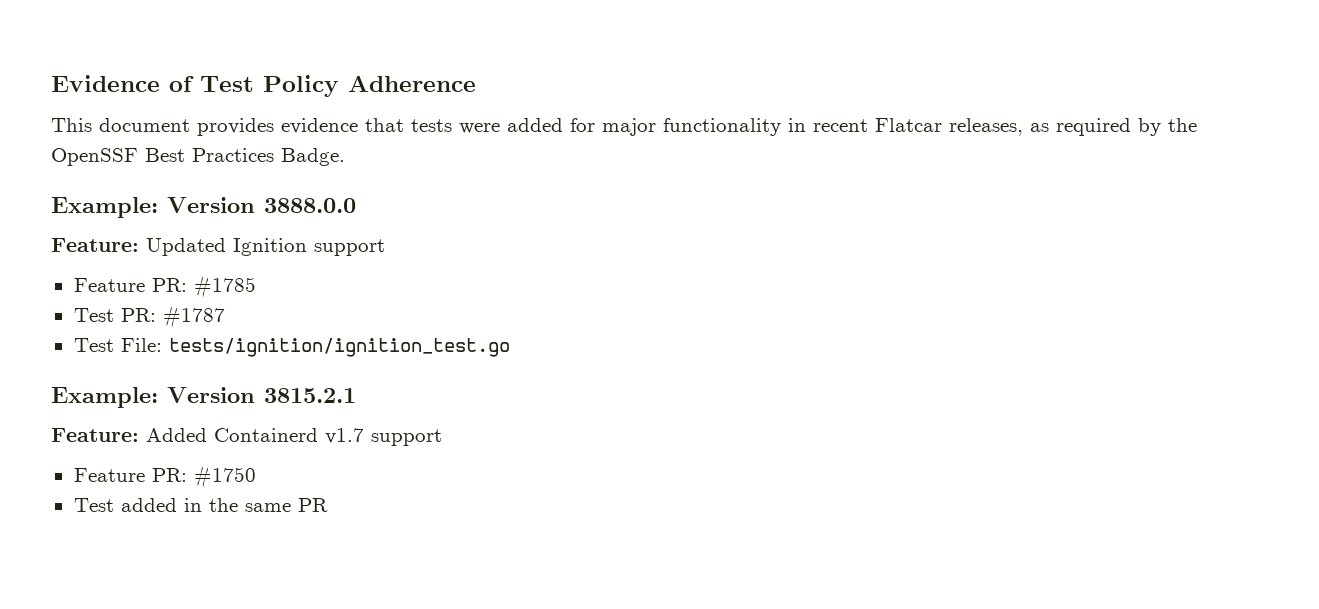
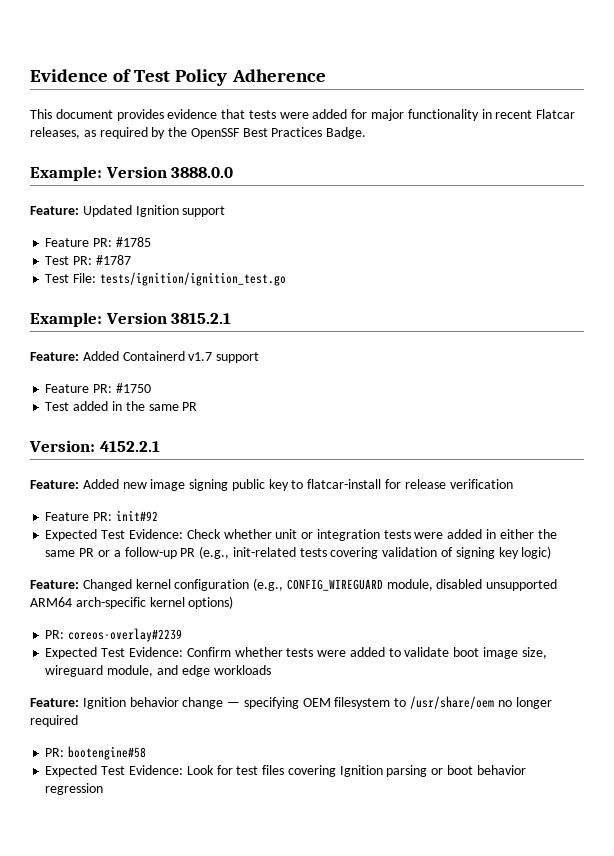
(328, 505) none -> [29,440,160,452] [30,479,513,491] [45,510,158,521] [45,529,557,541] [45,546,552,559] [30,578,558,591] [30,596,234,609] [45,628,183,642] [45,647,547,659] [45,665,271,677] [30,696,552,709] [30,715,78,727] [45,746,147,760] [45,765,526,777] [45,783,104,795] // Version: 4152.2.1 // Feature: Added new image signing public key to flatcar-install for release verification // Feature PR: init#92 // Expected Test Evidence: Check whether unit or integration tests were added in either the same PR or a follow-up PR (e.g., init-related tests covering validation of signing key logic) // Feature: Changed kernel configuration (e.g., CONFIG_WIREGUARD module, disabled unsupported ARM64 arch-specific kernel options) // PR: coreos-overlay#2239 // Expected Test Evidence: Confirm whether tests were added to validate boot image size, wireguard module, and edge workloads // Feature: Ignition behavior change — specifying OEM filesystem to /usr/share/oem no longer required // PR: bootengine#58 // Expected Test Evidence: Look for test files covering Ignition parsing or boot behavior regression

